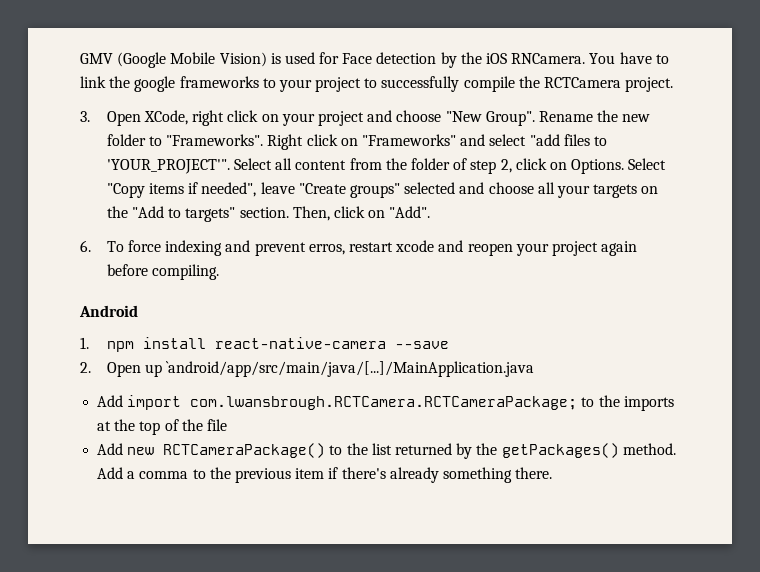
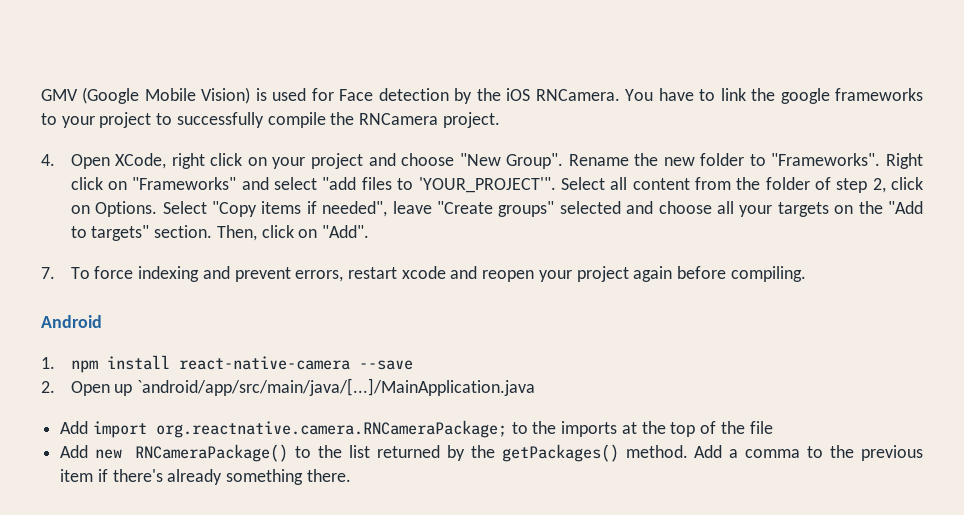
[544,77,622,88] RCTCamera -> [359,113,439,125] RNCamera
[80,111,90,122] 3. -> [41,154,55,166] 4.
[80,240,91,252] 6. -> [41,267,55,279] 7.
[308,244,345,255] erros, -> [295,270,344,282] errors,
[190,396,578,410] com.lwansbrough.RCTCamera.RCTCameraPackage; -> [155,420,507,438] org.reactnative.camera.RNCameraPackage;
[163,443,326,458] RCTCameraPackage() -> [135,444,289,462] RNCameraPackage()

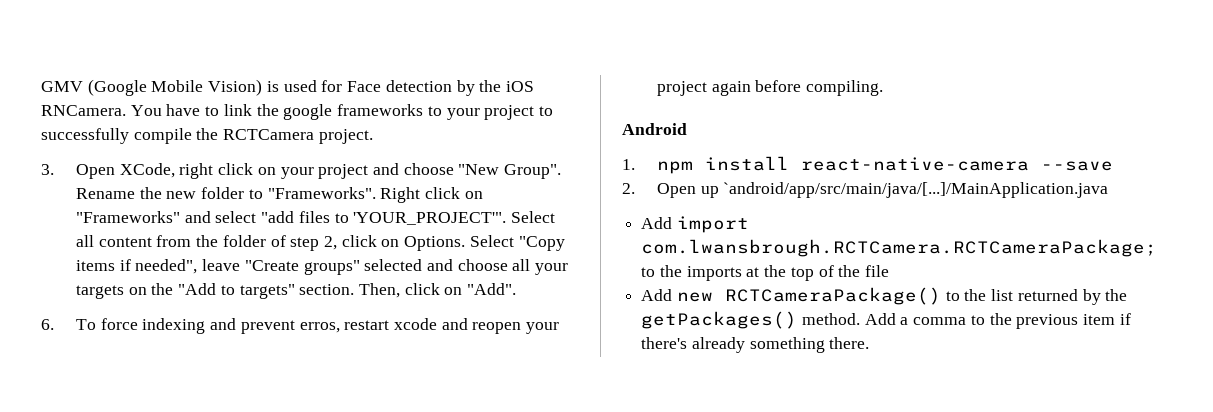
[359,113,439,125] RNCamera -> [223,129,315,140] RCTCamera
[41,154,55,166] 4. -> [41,164,54,175] 3.
[41,267,55,279] 7. -> [41,319,54,330] 6.
[295,270,344,282] errors, -> [299,322,340,333] erros,
[155,420,507,438] org.reactnative.camera.RNCameraPackage; -> [641,239,1158,257] com.lwansbrough.RCTCamera.RCTCameraPackage;
[135,444,289,462] RNCameraPackage() -> [724,287,941,305] RCTCameraPackage()

